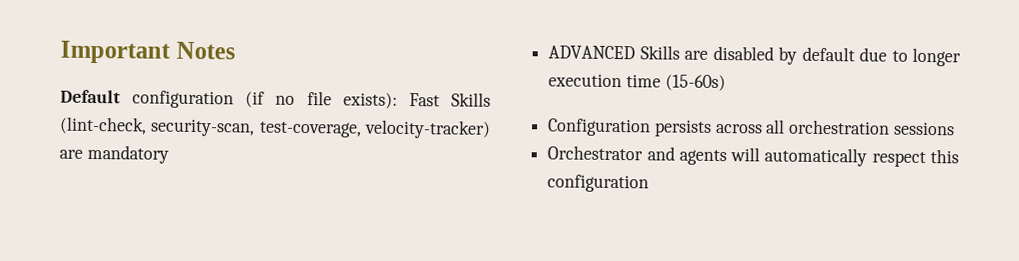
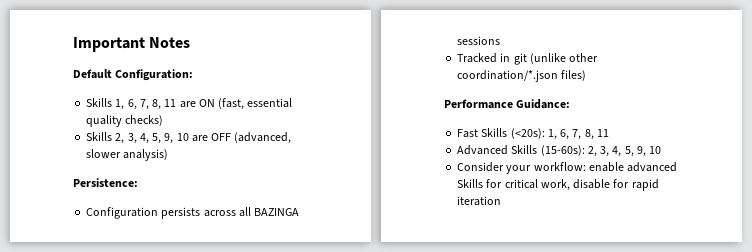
[132,90,492,109] [59,116,492,139] [59,144,169,164] [548,45,961,67] [548,73,726,92] configuration (if no file exists): Fast Skills (lint-check, security-scan, test-coverage, velocity-tracker) are mandatory // ADVANCED Skills are disabled by default due to longer execution time (15-60s) -> [115,69,194,81] [86,98,293,110] [86,115,164,127] [86,132,292,144] [86,149,169,161] [73,178,138,187] Configuration: // Skills 1, 6, 7, 8, 11 are ON (fast, essential quality checks) // Skills 2, 3, 4, 5, 9, 10 are OFF (advanced, slower analysis) // Persistence:
[788,119,891,135] orchestration -> [254,208,300,216] BAZINGA
[547,145,959,167] [547,174,650,193] Orchestrator and agents will automatically respect this configuration -> [457,53,599,65] [457,70,587,82] [444,99,571,109] [457,128,609,140] [457,145,662,157] [457,162,678,174] [457,179,659,191] [457,196,502,206] Tracked in git (unlike other coordination/*.json files) // Performance Guidance: // Fast Skills (<20s): 1, 6, 7, 8, 11 // Advanced Skills (15-60s): 2, 3, 4, 5, 9, 10 // Consider your workflow: enable advanced Skills for critical work, disable for rapid iteration

